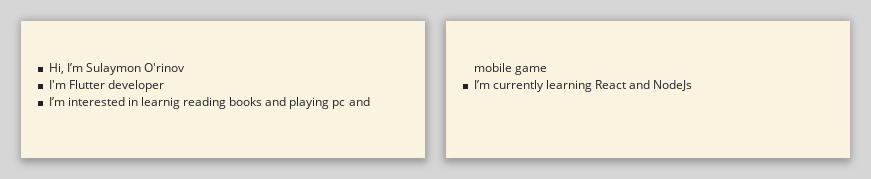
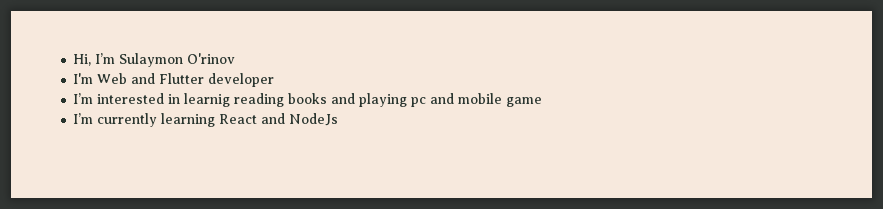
(66, 84) none -> [97,73,156,84] Web and

